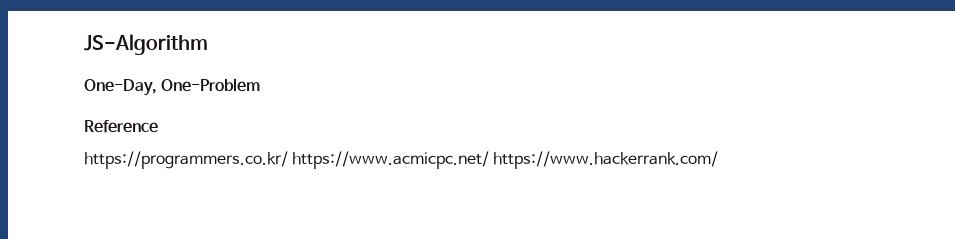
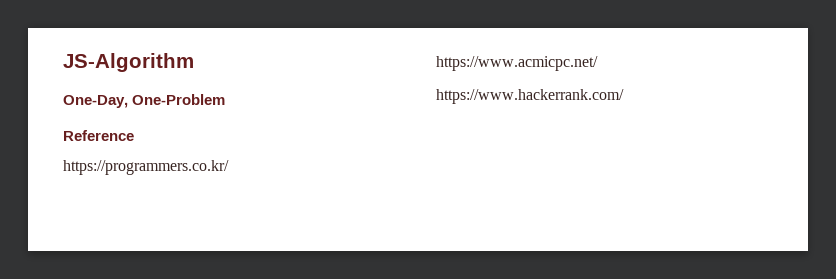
(288, 160) none -> (229, 167) //
(490, 160) none -> (598, 63) //

